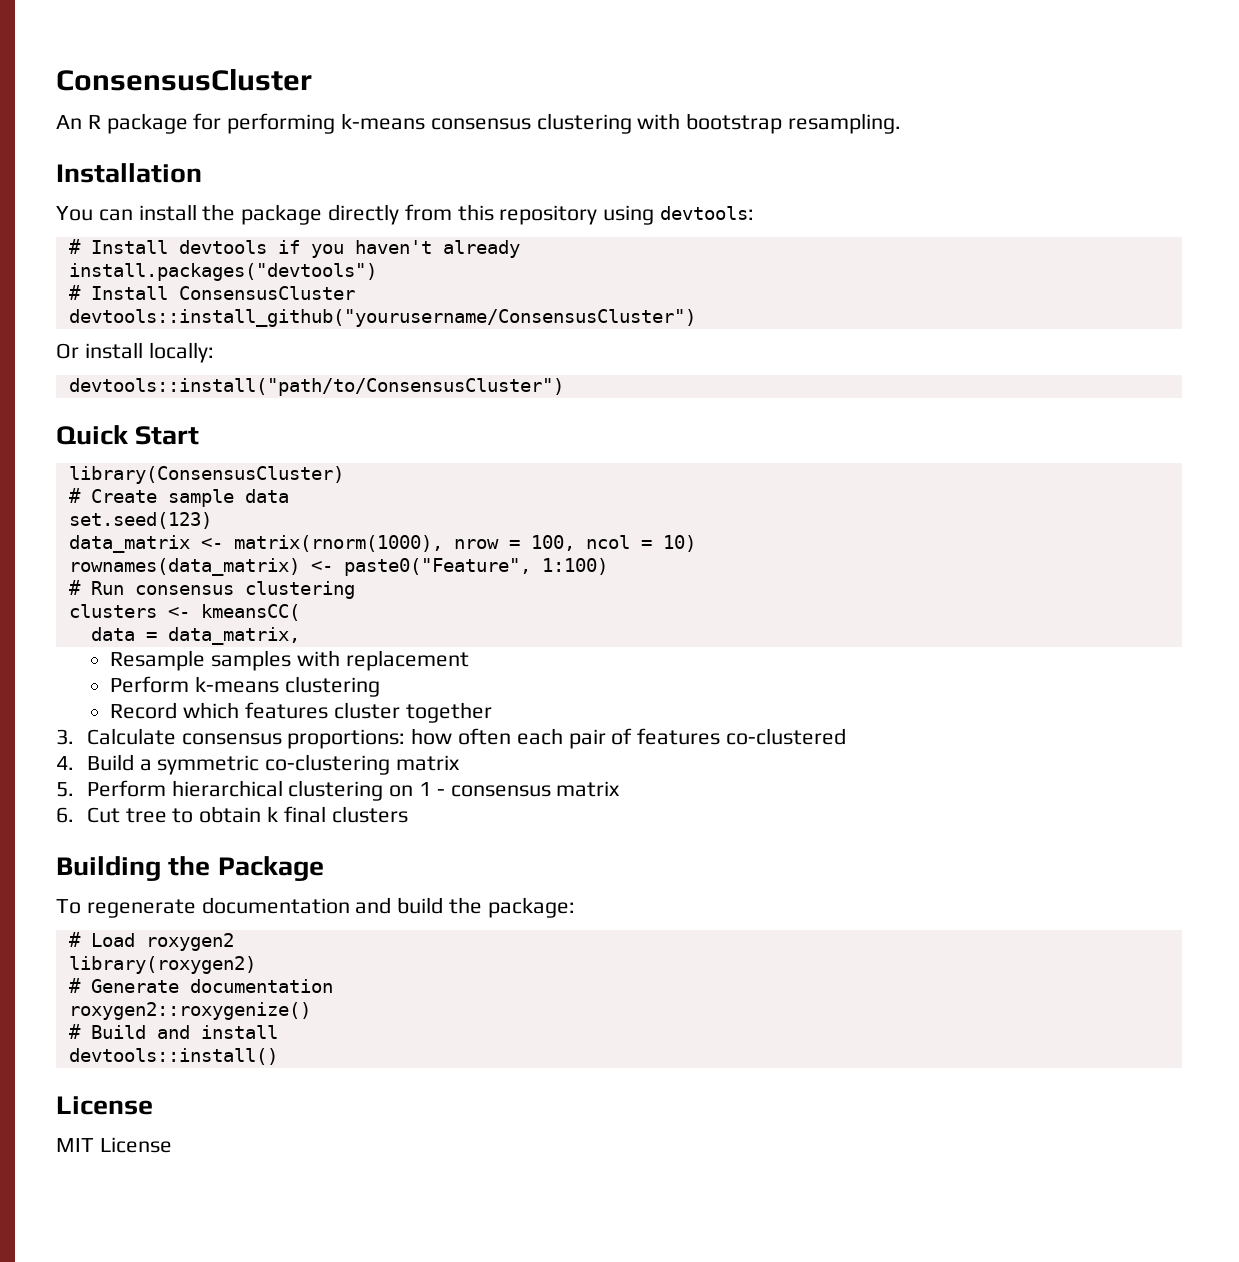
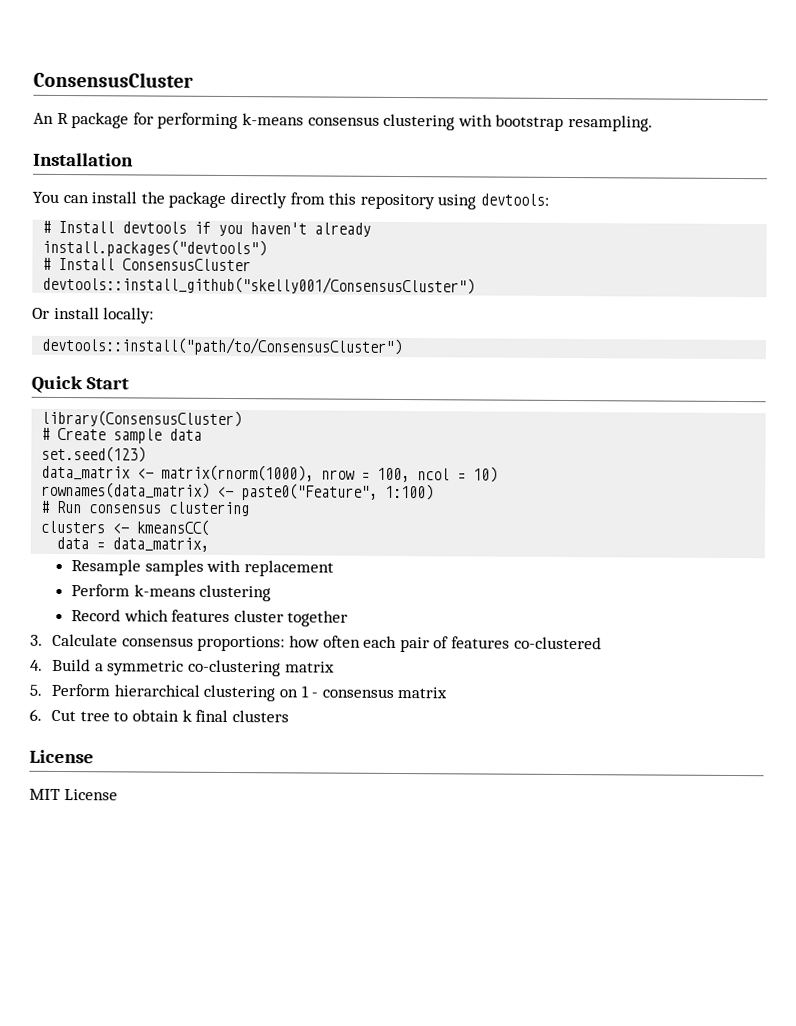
[68,309,696,327] devtools::install_github("yourusername/ConsensusCluster") -> [42,275,476,295] devtools::install_github("skelly001/ConsensusCluster")
[56,856,324,881] [56,897,575,918] [68,932,234,951] [68,956,256,974] [68,978,333,993] [68,1002,311,1020] [68,1024,278,1039] [68,1048,278,1065] // Building the Package // To regenerate documentation and build the package: // # Load roxygen2 // library(roxygen2) // # Generate documentation // roxygen2::roxygenize() // # Build and install // devtools::install() -> (289, 716) none

